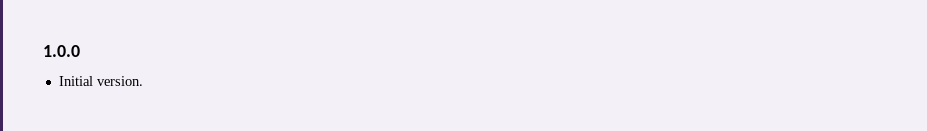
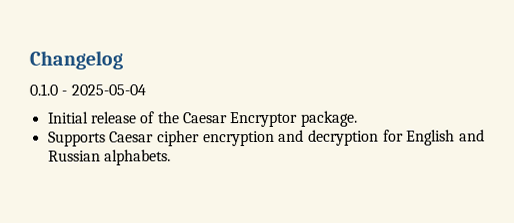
[43,45,80,57] [58,76,143,86] 1.0.0 // Initial version. -> [29,50,123,70] [29,83,146,96] [46,110,358,128] [47,129,486,147] [47,149,171,166] Changelog // 0.1.0 - 2025-05-04 // Initial release of the Caesar Encryptor package. // Supports Caesar cipher encryption and decryption for English and Russian alphabets.

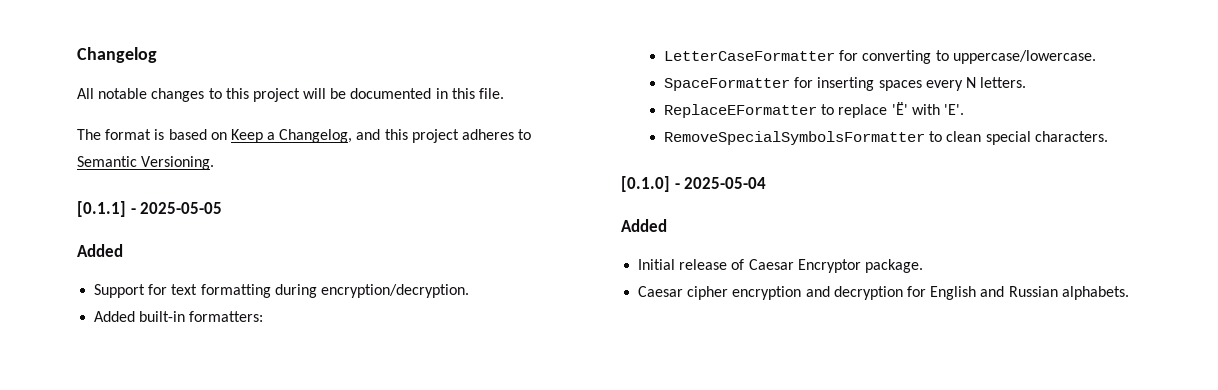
[29,83,58,96] 0.1.0 -> [77,88,505,102] [77,129,532,143] [77,156,215,170] [77,201,223,217] [77,244,123,257] [94,284,469,298] [94,311,264,322] [664,50,1096,64] [664,77,1027,91] [664,102,965,118] [664,131,1108,145] [621,176,670,192] All notable changes to this project will be documented in this file. // The format is based on Keep a Changelog, and this project adheres to Semantic Versioning. // [0.1.1] - 2025-05-05 // Added // Support for text formatting during encryption/decryption. // Added built-in formatters: // LetterCaseFormatter for converting to uppercase/lowercase. // SpaceFormatter for inserting spaces every N letters. // ReplaceEFormatter to replace 'Ё' with 'Е'. // RemoveSpecialSymbolsFormatter to clean special characters. // [0.1.0]
(146, 90) none -> [621,219,667,232] // Added
[156,111,180,124] the -> (745, 264) none
[47,131,106,147] Supports -> (923, 266) none

